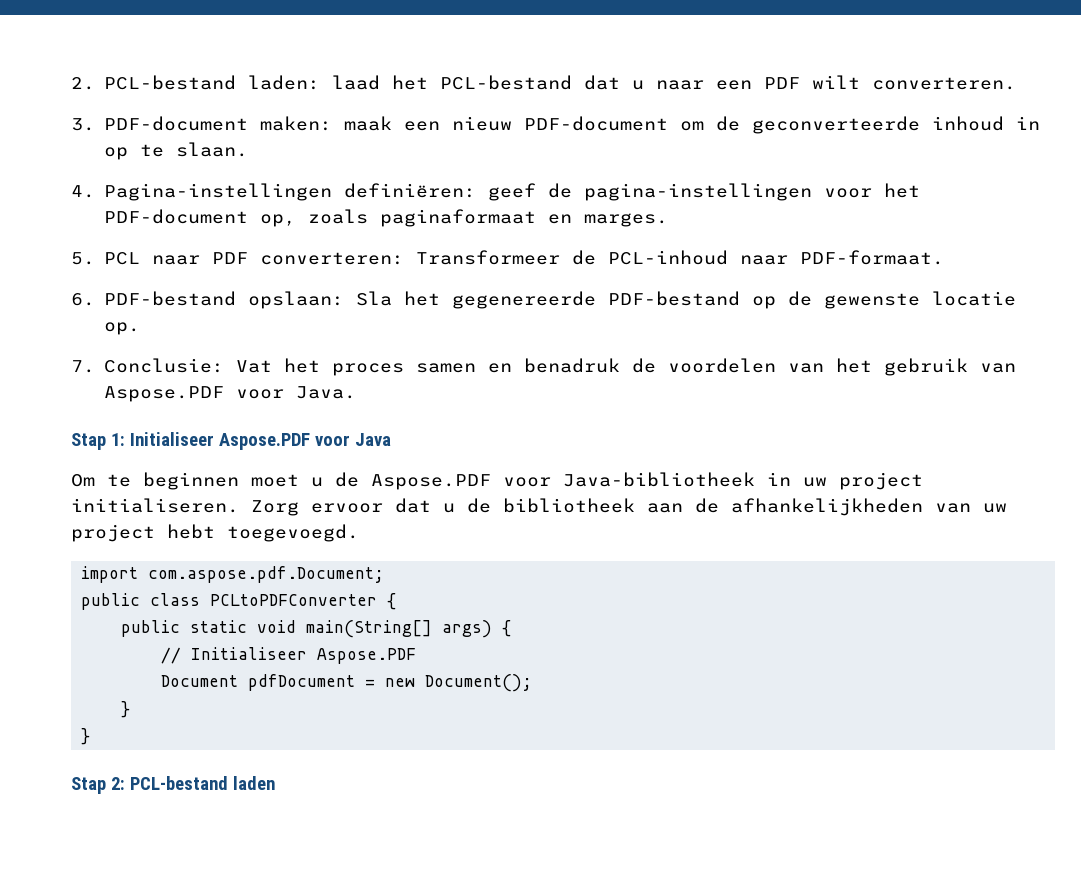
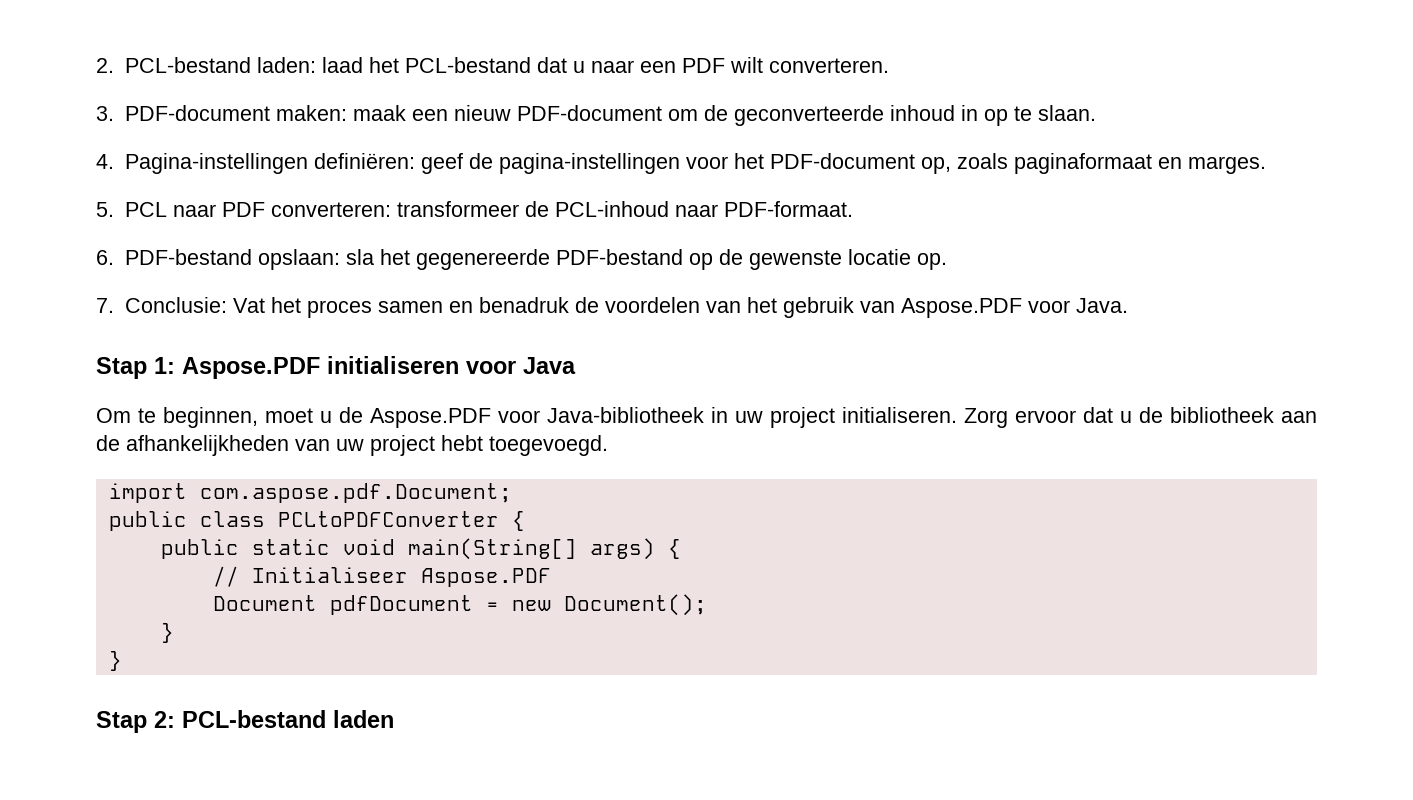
[415,250,560,265] Transformeer -> [396,201,519,217] transformeer
[355,291,392,306] Sla -> [345,249,374,265] sla
[129,432,310,450] Initialiseer Aspose.PDF -> [182,356,459,379] Aspose.PDF initialiseren
[143,472,239,490] beginnen -> [163,407,258,428] beginnen,

